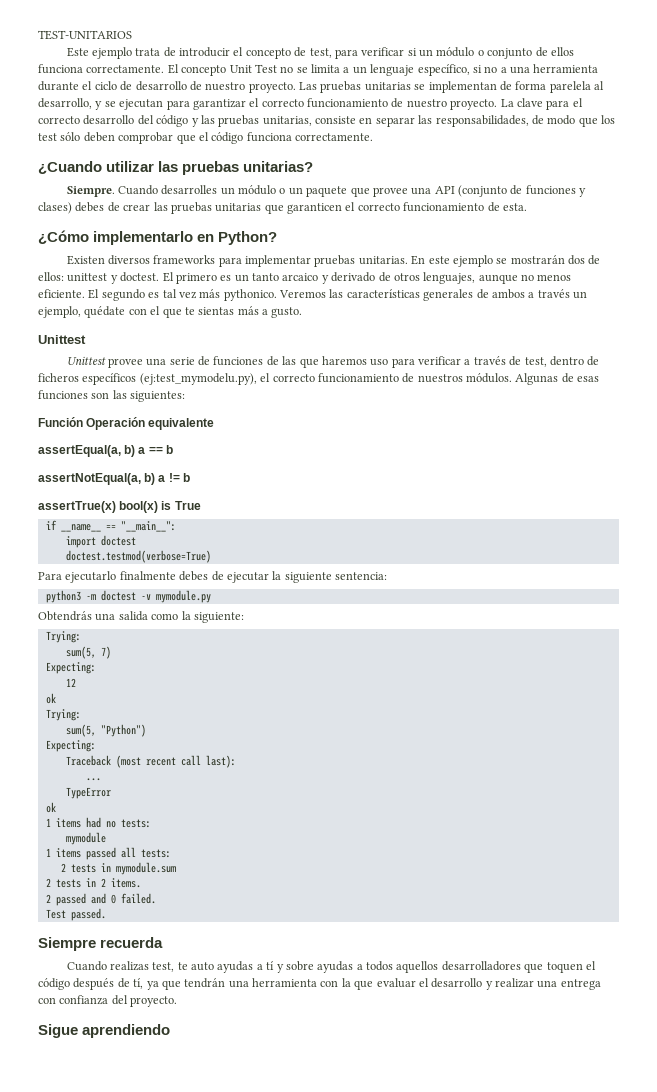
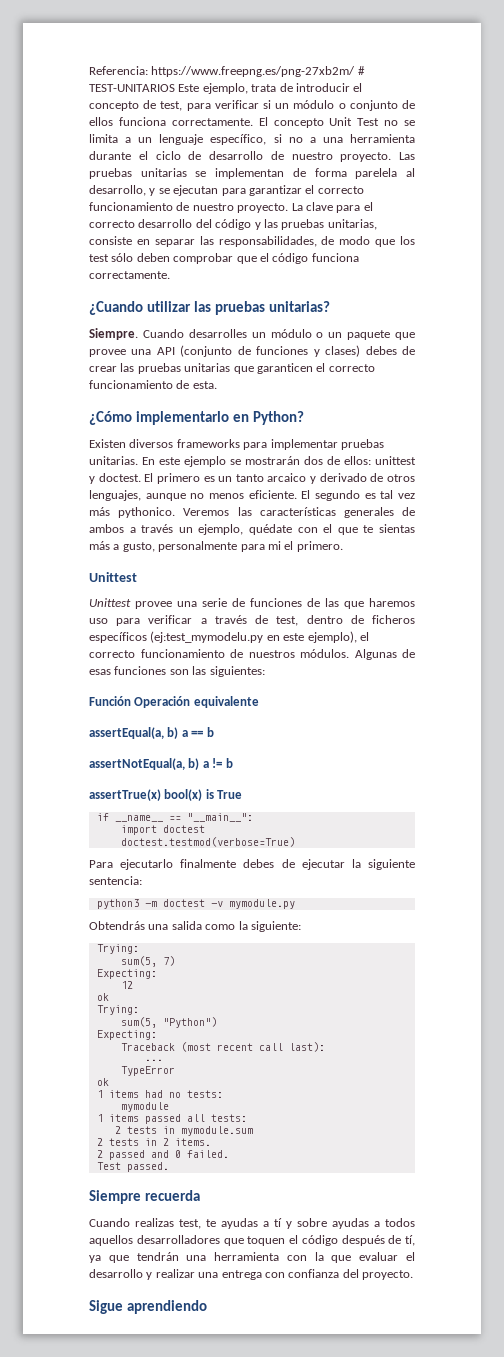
(38, 35) none -> [89,66,365,77] Referencia: https://www.freepng.es/png-27xb2m/ #
[66,47,132,59] // Este ejemplo -> [178,83,248,94] Este ejemplo,
[271,307,303,318] gusto. -> [122,541,343,552] gusto, personalmente para mi el primero.
[139,373,257,385] (ej:test_mymodelu.py), -> [150,631,357,643] (ej:test_mymodelu.py en este ejemplo),
[191,962,215,971] auto -> (216, 1223) none

